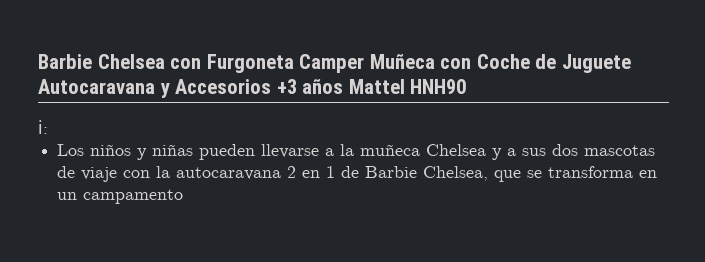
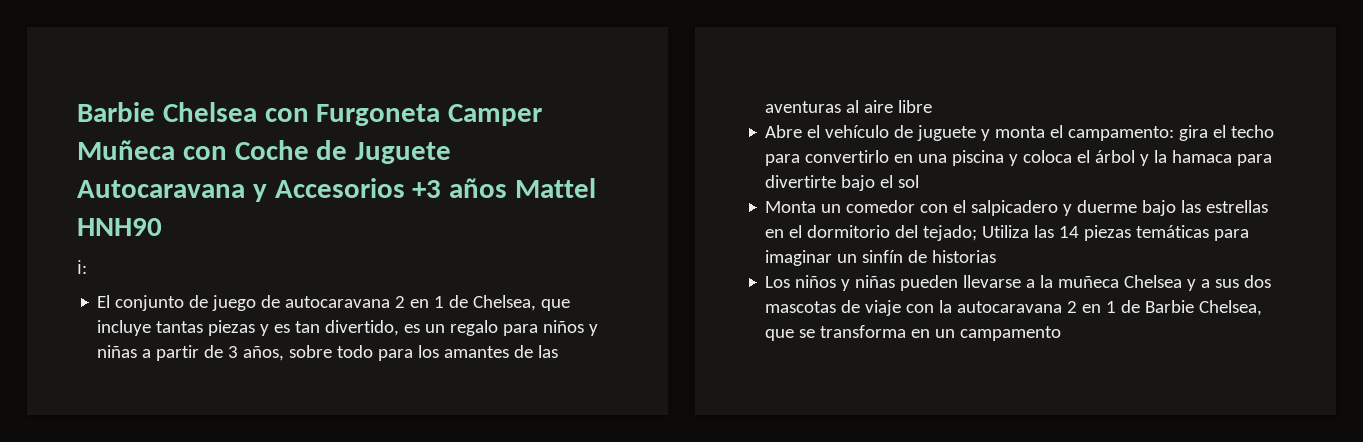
(48, 127) none -> [97,295,571,311] [97,320,599,336] [97,345,559,361] [765,100,933,113] [765,125,1275,141] [765,150,1273,166] [765,175,920,191] [765,200,1269,216] [765,225,1250,241] [765,250,997,266] // El conjunto de juego de autocaravana 2 en 1 de Chelsea, que incluye tantas piezas y es tan divertido, es un regalo para niños y niñas a partir de 3 años, sobre todo para los amantes de las aventuras al aire libre // Abre el vehículo de juguete y monta el campamento: gira el techo para convertirlo en una piscina y coloca el árbol y la hamaca para divertirte bajo el sol // Monta un comedor con el salpicadero y duerme bajo las estrellas en el dormitorio del tejado; Utiliza las 14 piezas temáticas para imaginar un sinfín de historias

